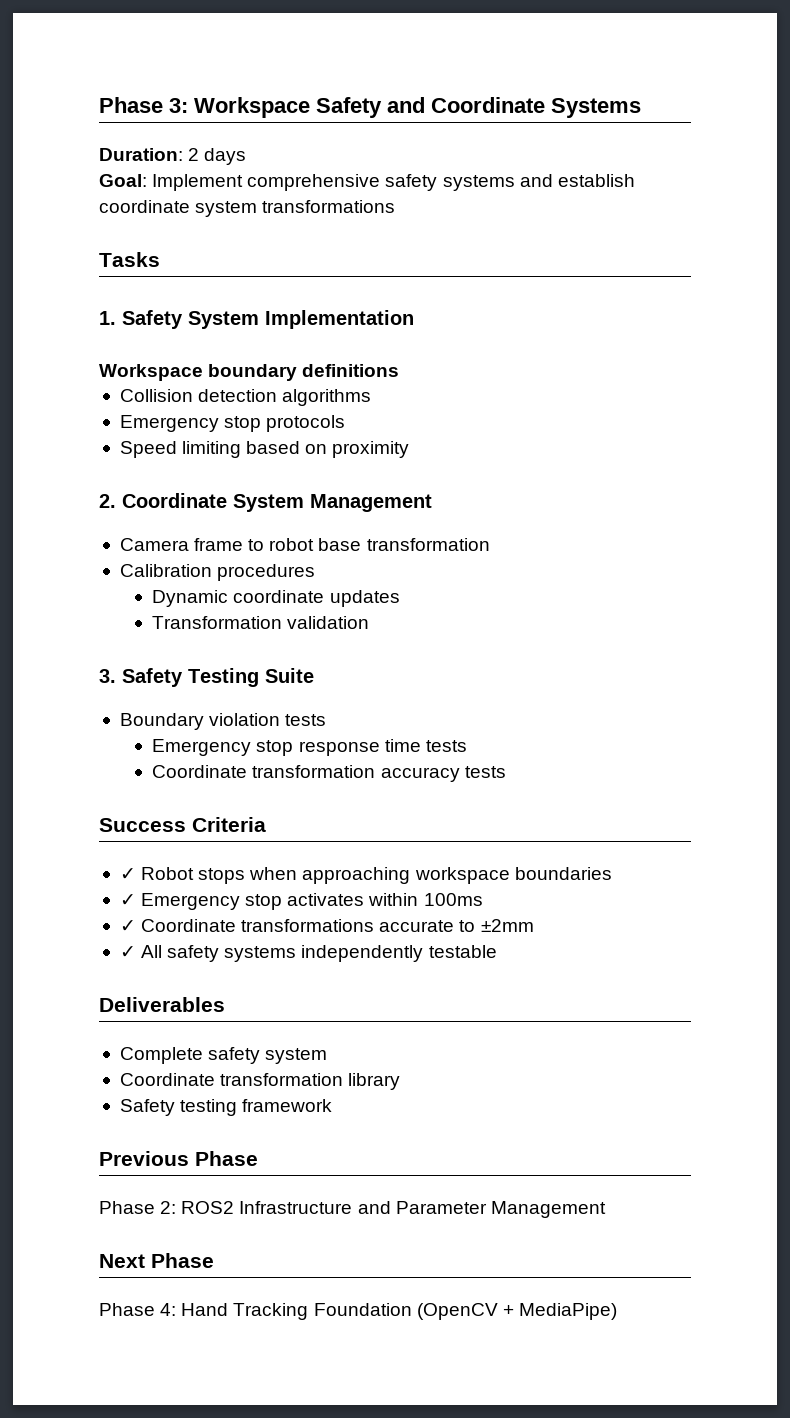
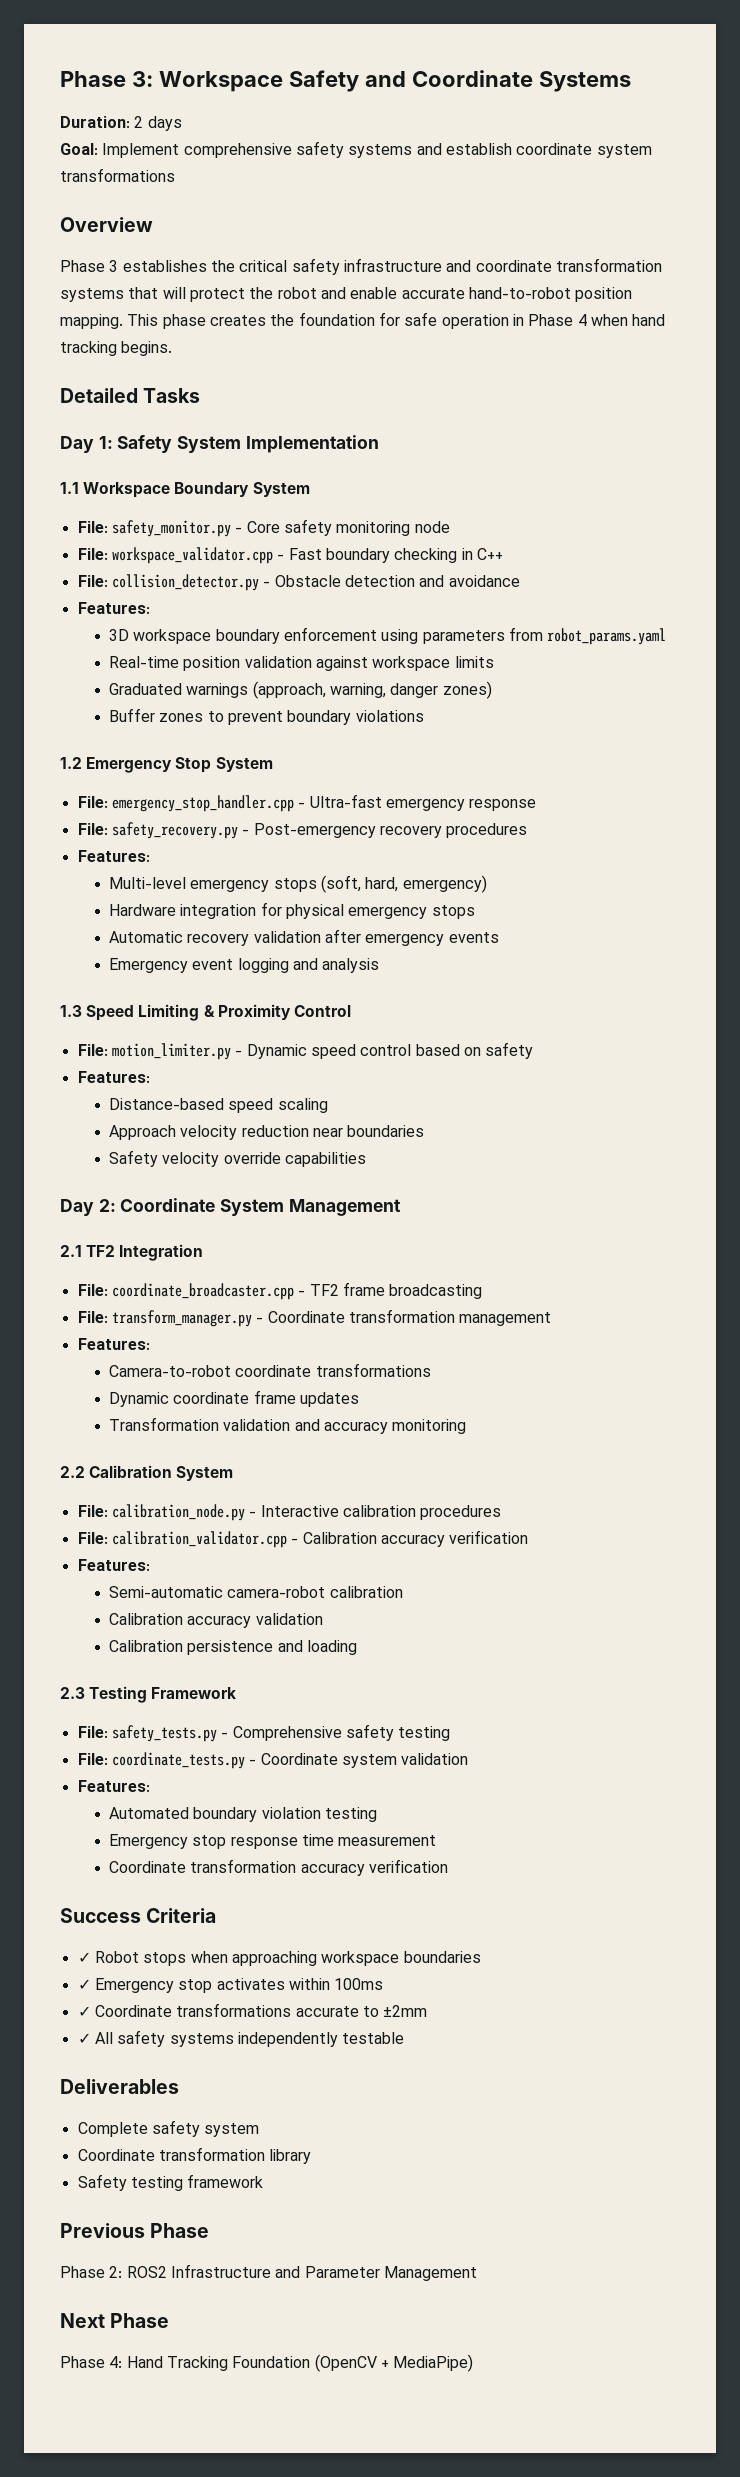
(396, 206) none -> [60,217,153,232] [60,258,662,275] [60,287,633,302] [60,312,666,329] [60,341,173,356] [60,388,138,403] Overview // Phase 3 establishes the critical safety infrastructure and coordinate transformation systems that will protect the robot and enable accurate hand-to-robot position mapping. This phase creates the foundation for safe operation in Phase 4 when hand tracking begins. // Detailed
[99,311,116,325] 1. -> [60,436,113,453] Day 1:
[99,364,400,381] [119,389,372,406] [119,415,346,432] [119,441,410,458] [99,493,432,512] [119,538,490,551] [119,564,316,581] Workspace boundary definitions // Collision detection algorithms // Emergency stop protocols // Speed limiting based on proximity // 2. Coordinate System Management // Camera frame to robot base transformation // Calibration procedures -> [60,482,310,498] [77,519,450,537] [77,547,503,564] [77,574,520,591] [77,602,150,614] [109,627,667,645] [109,656,494,671] [109,681,492,699] [109,708,424,725] [60,757,273,773] [77,794,537,812] [77,822,528,839] [77,850,150,862] [109,875,487,893] [109,902,475,919] [109,929,499,946] [109,958,380,973] [60,1004,351,1021] [77,1042,534,1060] [77,1071,150,1083] [109,1098,328,1113] [109,1125,425,1140] [109,1150,366,1167] [60,1198,401,1216] [60,1244,204,1261] [77,1282,483,1300] [77,1309,552,1327] [77,1338,150,1350] [109,1363,431,1377] 1.1 Workspace Boundary System // File: safety_monitor.py - Core safety monitoring node // File: workspace_validator.cpp - Fast boundary checking in C++ // File: collision_detector.py - Obstacle detection and avoidance // Features: // 3D workspace boundary enforcement using parameters from robot_params.yaml // Real-time position validation against workspace limits // Graduated warnings (approach, warning, danger zones) // Buffer zones to prevent boundary violations // 1.2 Emergency Stop System // File: emergency_stop_handler.cpp - Ultra-fast emergency response // File: safety_recovery.py - Post-emergency recovery procedures // Features: // Multi-level emergency stops (soft, hard, emergency) // Hardware integration for physical emergency stops // Automatic recovery validation after emergency events // Emergency event logging and analysis // 1.3 Speed Limiting & Proximity Control // File: motion_limiter.py - Dynamic speed control based on safety // Features: // Distance-based speed scaling // Approach velocity reduction near boundaries // Safety velocity override capabilities // Day 2: Coordinate System Management // 2.1 TF2 Integration // File: coordinate_broadcaster.cpp - TF2 frame broadcasting // File: transform_manager.py - Coordinate transformation management // Features: // Camera-to-robot coordinate transformations
(325, 596) none -> [253,1390,296,1404] frame
[99,668,314,687] [119,713,327,730] // 3. Safety Testing Suite // Boundary violation tests -> [294,1419,467,1434] [60,1465,234,1481] [77,1504,502,1521] [77,1530,529,1548] [77,1559,150,1571] [109,1586,403,1598] [109,1613,323,1628] [109,1640,357,1655] [60,1686,237,1703] [77,1724,451,1742] [77,1752,469,1769] [77,1780,150,1792] [109,1807,377,1822] and accuracy monitoring // 2.2 Calibration System // File: calibration_node.py - Interactive calibration procedures // File: calibration_validator.cpp - Calibration accuracy verification // Features: // Semi-automatic camera-robot calibration // Calibration accuracy validation // Calibration persistence and loading // 2.3 Testing Framework // File: safety_tests.py - Comprehensive safety testing // File: coordinate_tests.py - Coordinate system validation // Features: // Automated boundary violation testing
[425,740,467,752] tests -> [338,1835,437,1846] measurement
[464,766,506,778] tests -> [368,1859,448,1873] verification

